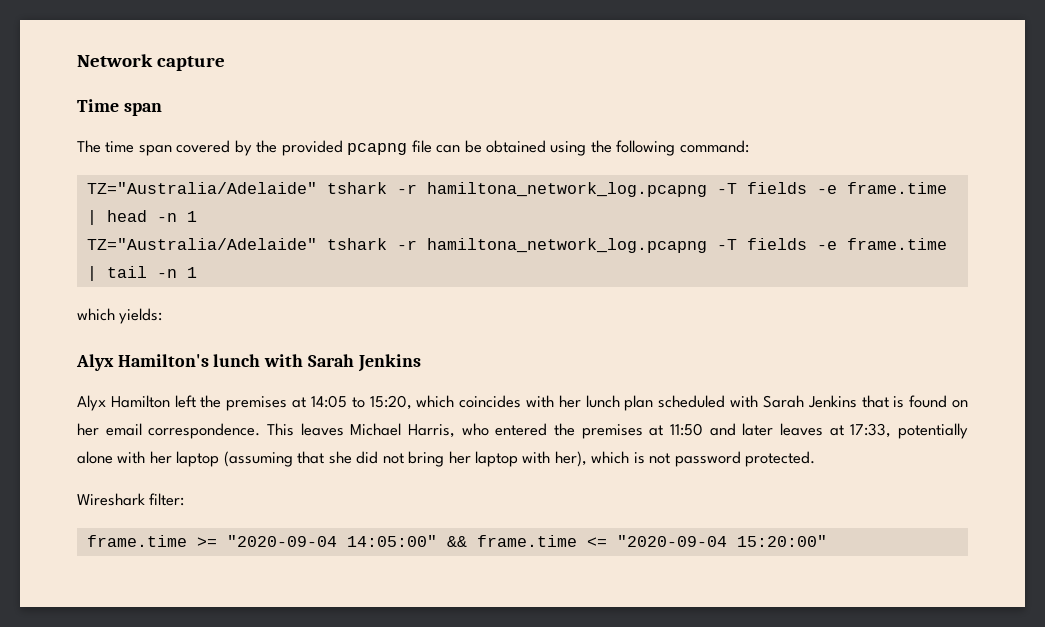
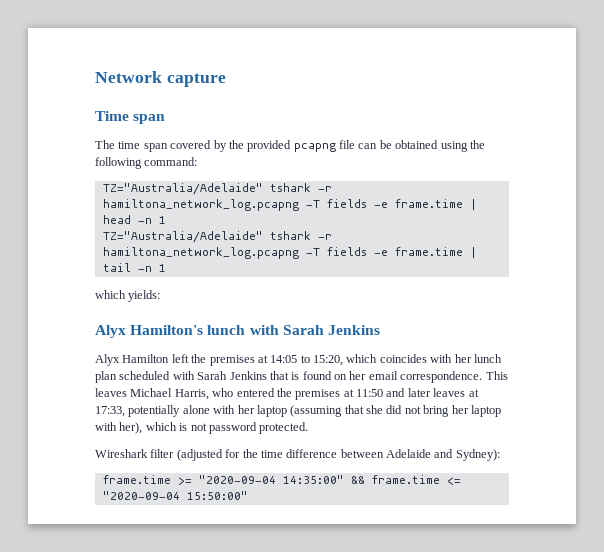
[149,493,185,506] filter: -> [150,449,500,461] filter (adjusted for the time difference between Adelaide and Sydney):
[346,535,437,547] 14:05:00" -> [282,475,344,484] 14:35:00"
[736,535,827,547] 15:20:00" -> [186,491,248,500] 15:50:00"

